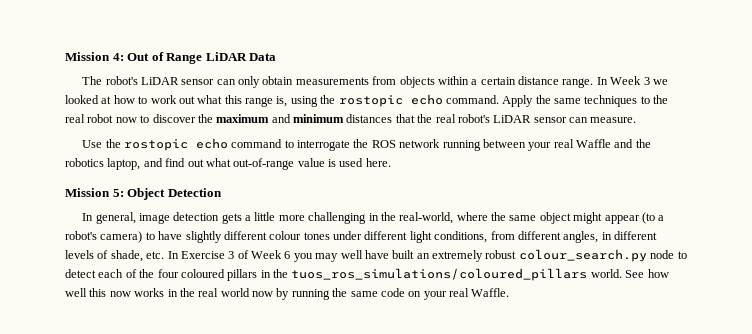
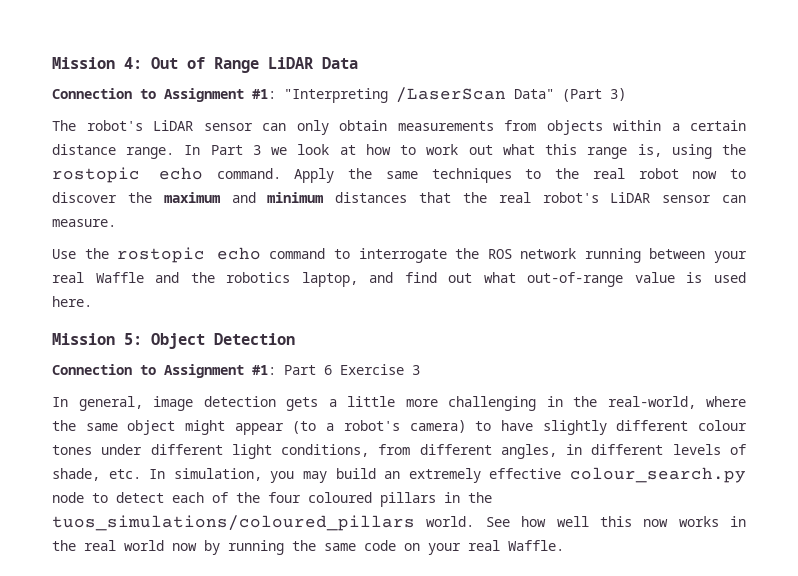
(277, 57) none -> [52,87,626,103] // Connection to Assignment #1: "Interpreting /LaserScan Data" (Part 3)
[610,76,642,85] Week -> [210,145,243,155] Part
[65,95,99,104] looked -> [297,144,330,155] look
(222, 192) none -> [52,364,420,378] // Connection to Assignment #1: Part 6 Exercise 3
[180,250,415,262] Exercise 3 of Week 6 you may well have built -> [173,468,376,483] simulation, you may build
[485,250,517,259] robust -> [489,468,562,479] effective
[291,268,588,281] tuos_ros_simulations/coloured_pillars -> [52,515,415,531] tuos_simulations/coloured_pillars

